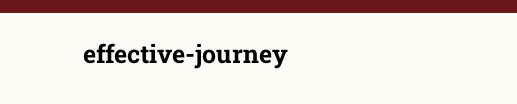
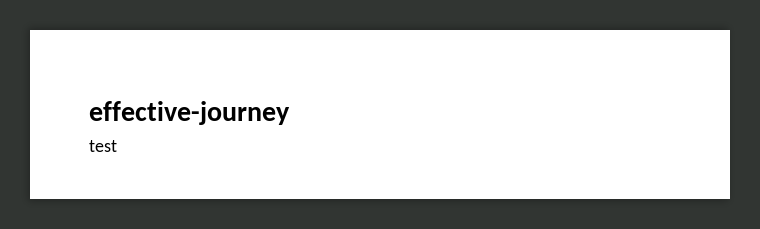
(288, 56) none -> [89,140,117,152] // test

